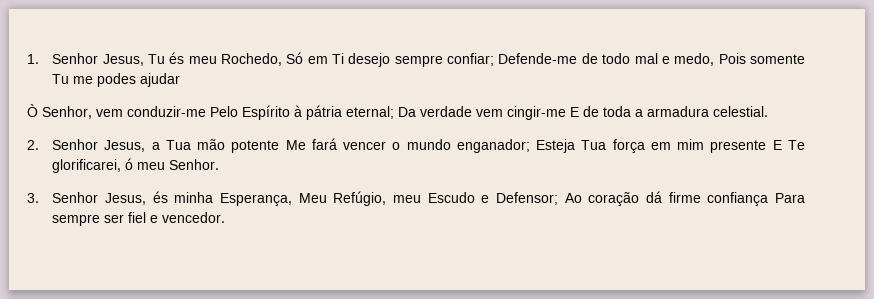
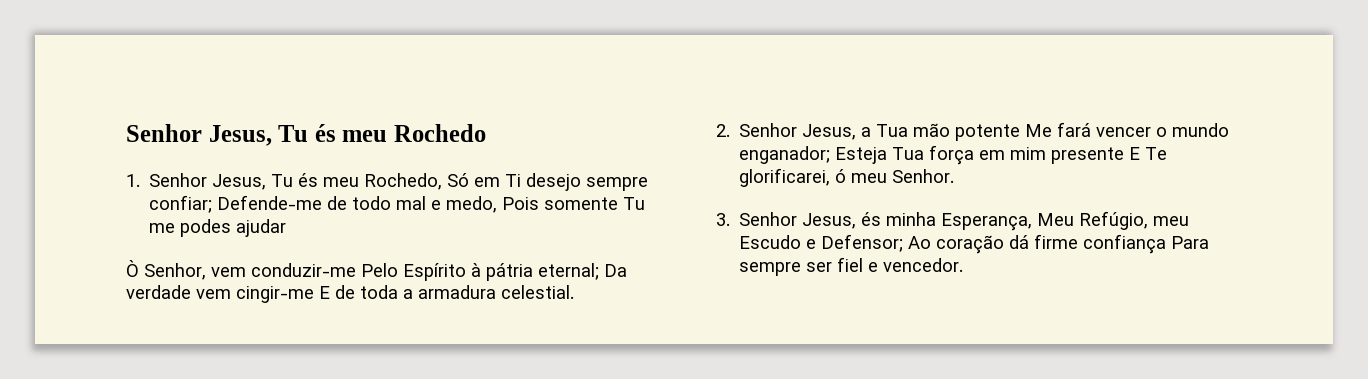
(27, 59) none -> [126,124,487,146] Senhor Jesus, Tu és meu Rochedo //

